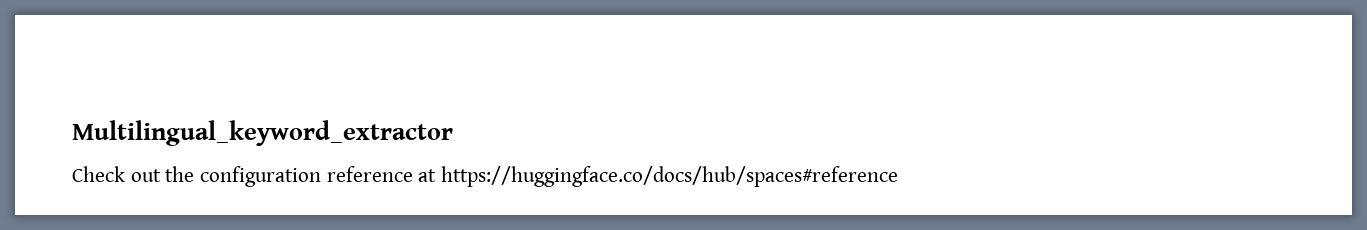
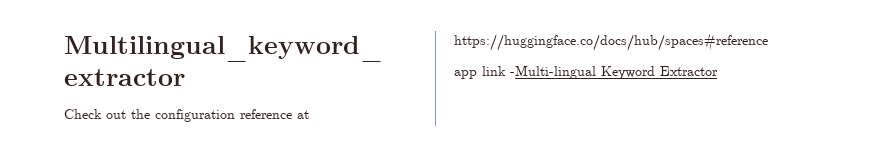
(899, 176) none -> [454,65,718,79] // app link -Multi-lingual Keyword Extractor

